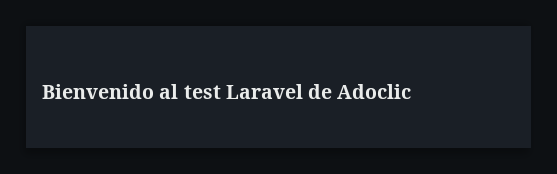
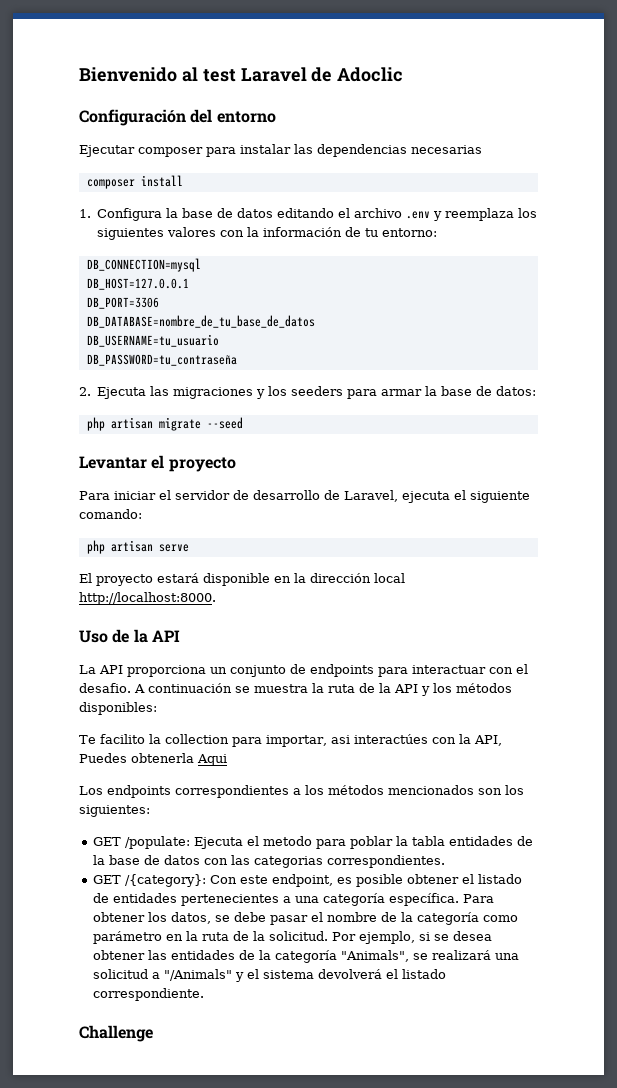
(412, 91) none -> [79,109,276,126] [79,144,482,157] [86,175,183,189] [79,208,538,221] [97,227,438,240] [86,258,201,272] [86,278,189,290] [86,297,159,309] [86,315,315,328] [86,334,219,347] [86,354,237,366] [79,386,537,399] [86,417,243,431] [79,455,236,472] [79,490,530,503] [79,509,142,519] [86,540,189,554] [79,573,405,586] [79,592,216,605] [79,629,180,643] [79,664,528,677] [79,683,512,696] [79,702,157,715] [79,734,502,747] [79,753,227,766] [79,785,524,798] [79,805,150,817] [92,836,533,849] [92,855,445,868] [92,874,522,887] [92,893,494,906] [92,912,518,925] [92,931,492,944] [92,950,519,963] [92,969,446,982] [92,988,204,1001] [79,1025,153,1042] // Configuración del entorno // Ejecutar composer para instalar las dependencias necesarias // composer install // 1. Configura la base de datos editando el archivo .env y reemplaza los siguientes valores con la información de tu entorno: // DB_CONNECTION=mysql // DB_HOST=127.0.0.1 // DB_PORT=3306 // DB_DATABASE=nombre_de_tu_base_de_datos // DB_USERNAME=tu_usuario // DB_PASSWORD=tu_contraseña // 2. Ejecuta las migraciones y los seeders para armar la base de datos: // php artisan migrate --seed // Levantar el proyecto // Para iniciar el servidor de desarrollo de Laravel, ejecuta el siguiente comando: // php artisan serve // El proyecto estará disponible en la dirección local http://localhost:8000. // Uso de la API // La API proporciona un conjunto de endpoints para interactuar con el desafio. A continuación se muestra la ruta de la API y los métodos disponibles: // Te facilito la collection para importar, asi interactúes con la API, Puedes obtenerla Aqui // Los endpoints correspondientes a los métodos mencionados son los siguientes: // GET /populate: Ejecuta el metodo para poblar la tabla entidades de la base de datos con las categorias correspondientes. // GET /{category}: Con este endpoint, es posible obtener el listado de entidades pertenecientes a una categoría específica. Para obtener los datos, se debe pasar el nombre de la categoría como parámetro en la ruta de la solicitud. Por ejemplo, si se desea obtener las entidades de la categoría "Animals", se realizará una solicitud a "/Animals" y el sistema devolverá el listado correspondiente. // Challenge

